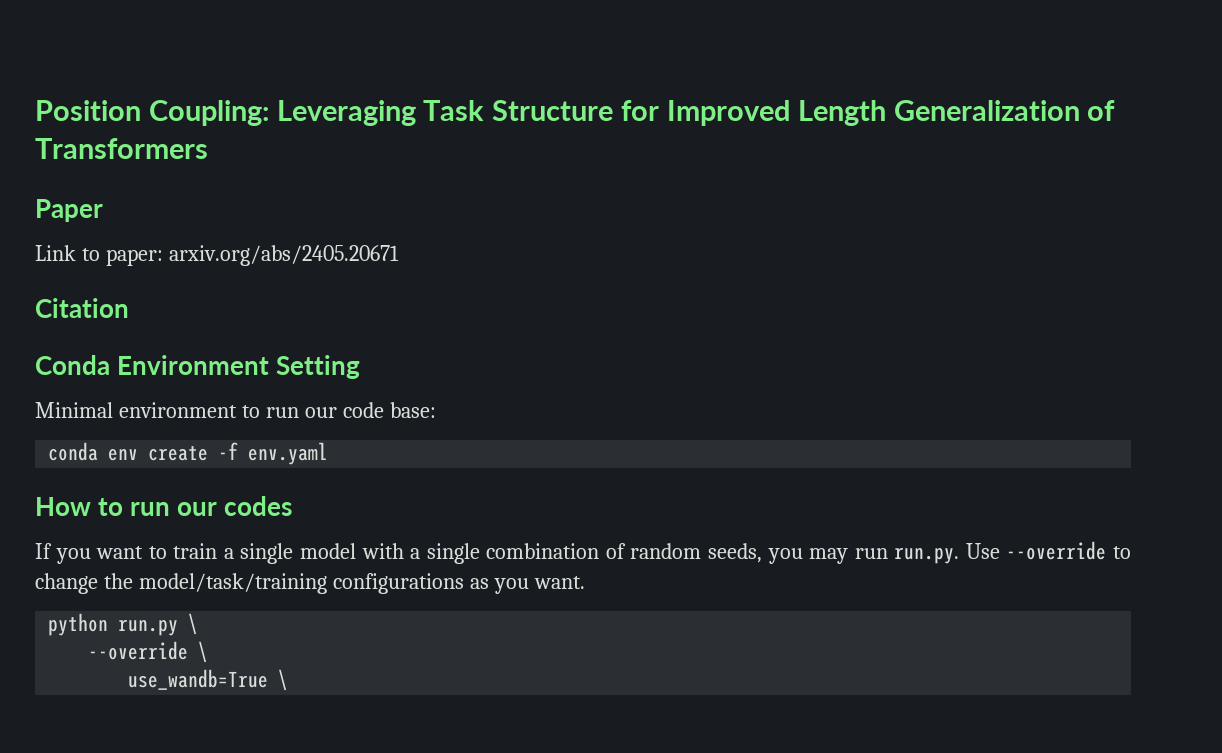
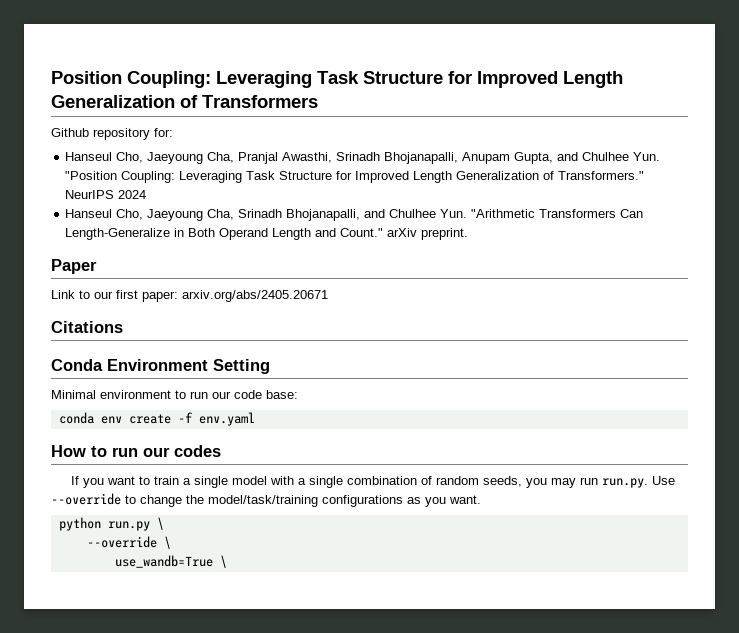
(208, 148) none -> [51,128,173,140] [65,152,661,164] [65,171,645,183] [65,190,147,199] [65,209,644,221] [65,228,469,240] // Github repository for: // Hanseul Cho, Jaeyoung Cha, Pranjal Awasthi, Srinadh Bhojanapalli, Anupam Gupta, and Chulhee Yun. "Position Coupling: Leveraging Task Structure for Improved Length Generalization of Transformers." NeurIPS 2024 // Hanseul Cho, Jaeyoung Cha, Srinadh Bhojanapalli, and Chulhee Yun. "Arithmetic Transformers Can Length-Generalize in Both Operand Length and Count." arXiv preprint.
(100, 254) none -> [94,290,138,299] our first
[35,298,129,318] Citation -> [51,321,123,333] Citations

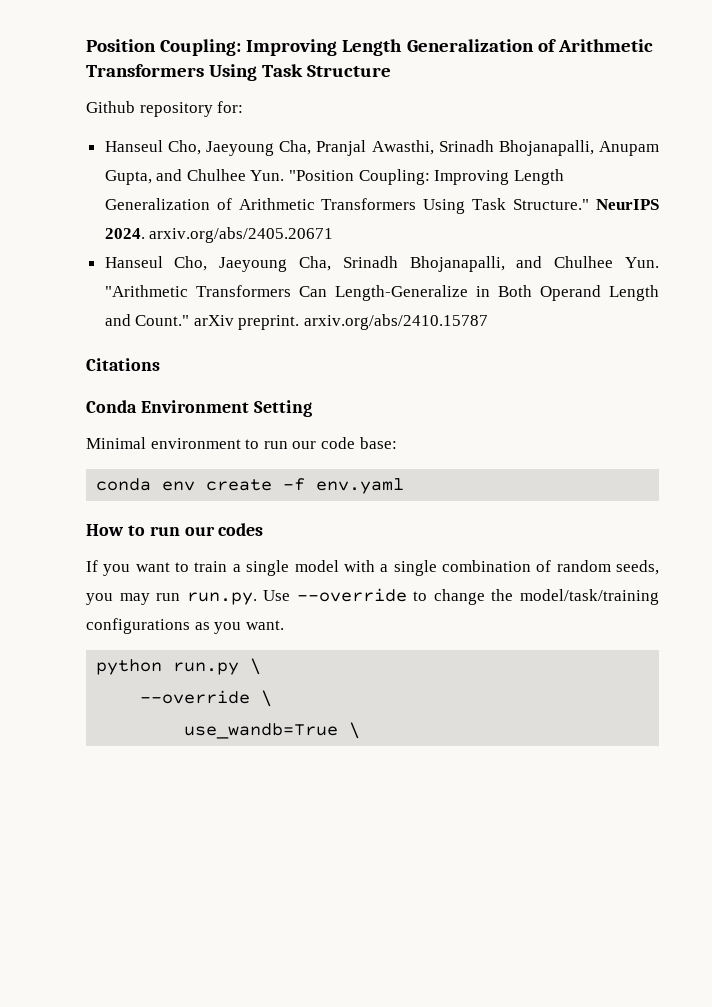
[216,71,623,88] [51,95,318,108] Leveraging Task Structure for Improved Length Generalization of Transformers -> [246,39,653,56] [86,64,392,81] Improving Length Generalization of Arithmetic Transformers Using Task Structure
[179,171,645,183] [65,190,147,199] Leveraging Task Structure for Improved Length Generalization of Transformers." NeurIPS 2024 -> [434,169,564,185] [104,198,659,214] [104,227,334,243] Improving Length Generalization of Arithmetic Transformers Using Task Structure." NeurIPS 2024. arxiv.org/abs/2405.20671
[51,259,97,274] [51,290,328,302] // Paper // Link to our first paper: arxiv.org/abs/2405.20671 -> [304,314,489,330] arxiv.org/abs/2410.15787

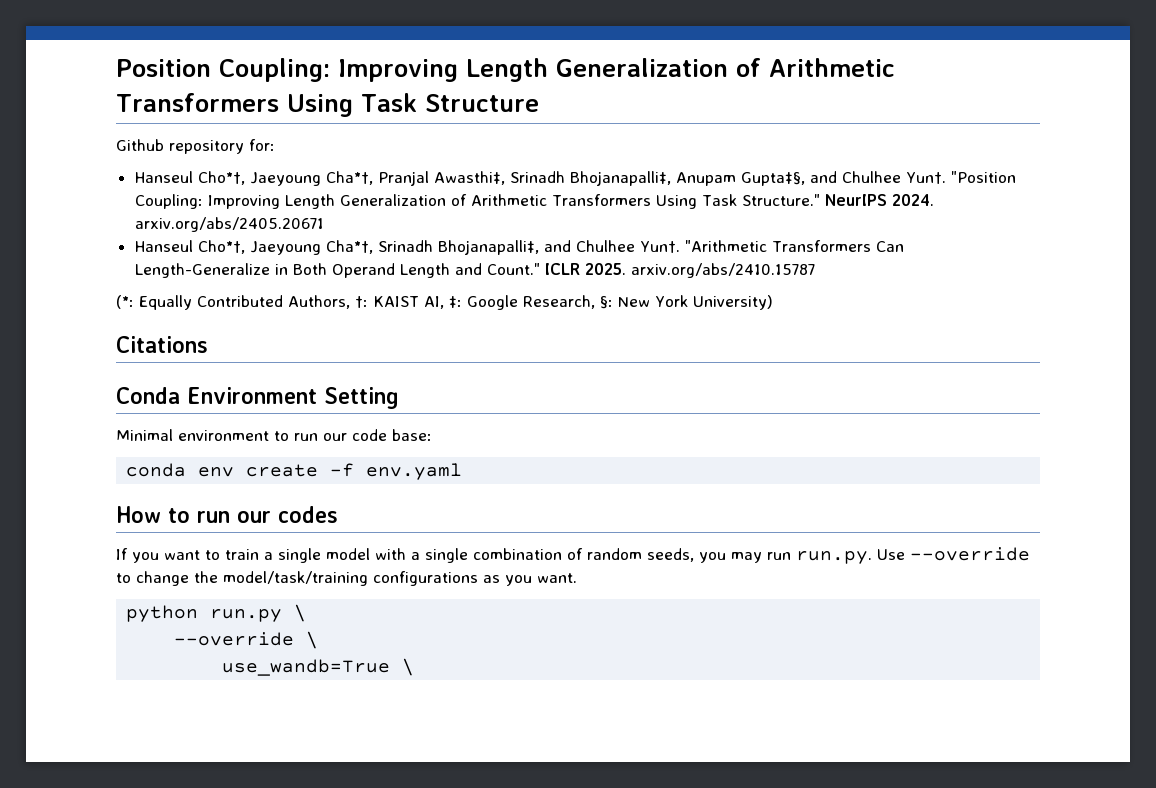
[167,140,659,156] [104,169,285,185] Cho, Jaeyoung Cha, Pranjal Awasthi, Srinadh Bhojanapalli, Anupam Gupta, and Chulhee Yun. -> [197,171,946,186] Cho*†, Jaeyoung Cha*†, Pranjal Awasthi‡, Srinadh Bhojanapalli‡, Anupam Gupta‡§, and Chulhee Yun†.
[174,256,659,272] Cho, Jaeyoung Cha, Srinadh Bhojanapalli, and Chulhee Yun. -> [197,240,680,255] Cho*†, Jaeyoung Cha*†, Srinadh Bhojanapalli‡, and Chulhee Yun†.
[193,315,300,330] arXiv preprint. -> [544,263,626,275] ICLR 2025.
(489, 322) none -> [116,295,773,310] // (*: Equally Contributed Authors, †: KAIST AI, ‡: Google Research, §: New York University)

